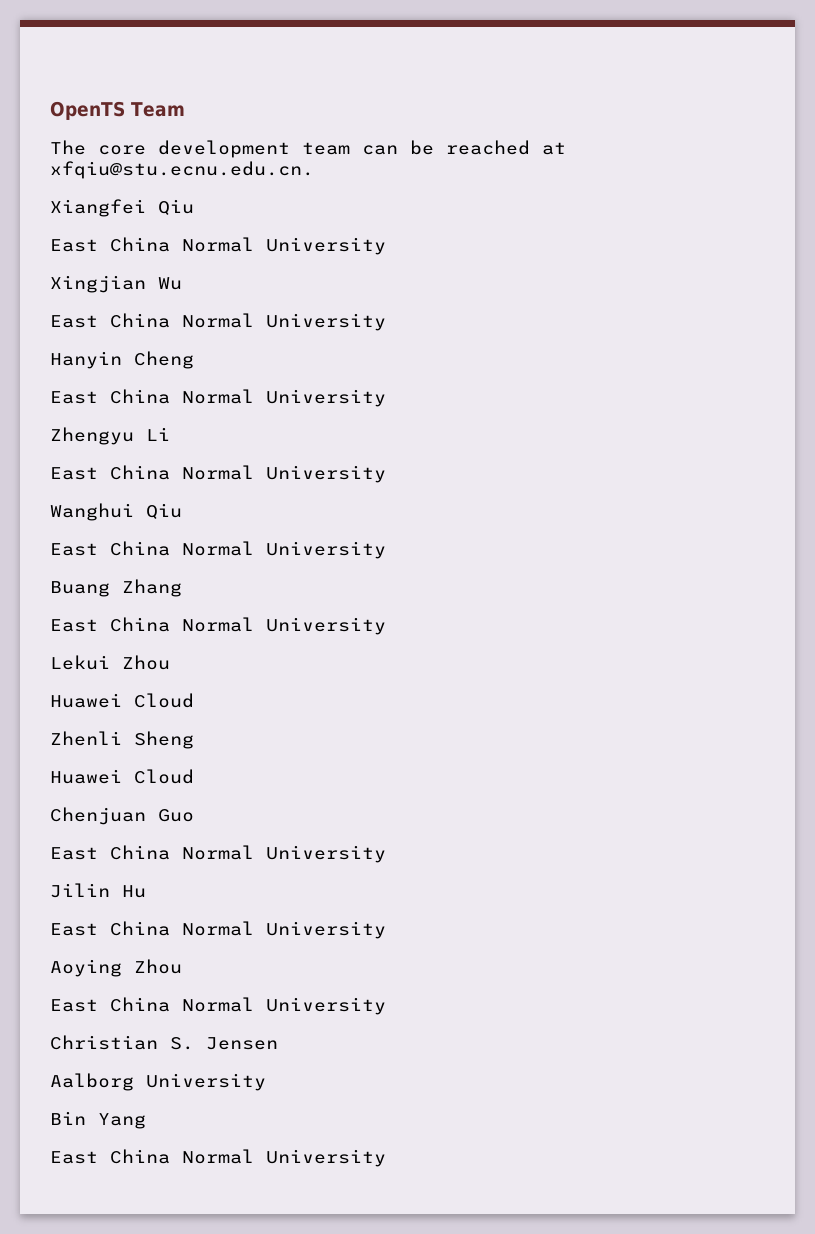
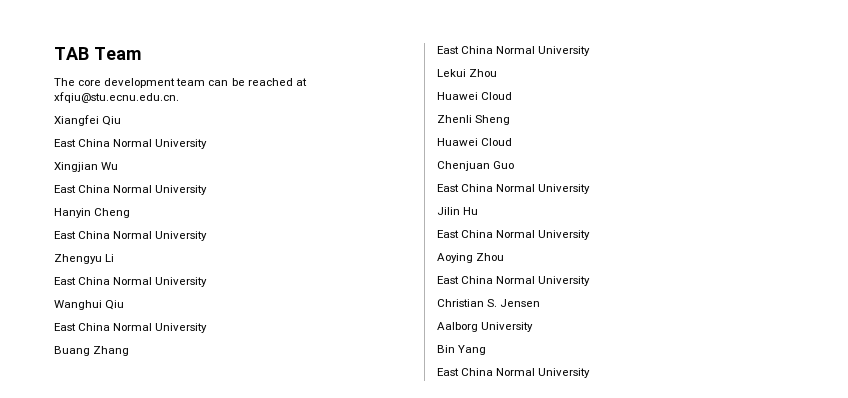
[50,101,125,120] OpenTS -> [54,47,89,60] TAB

